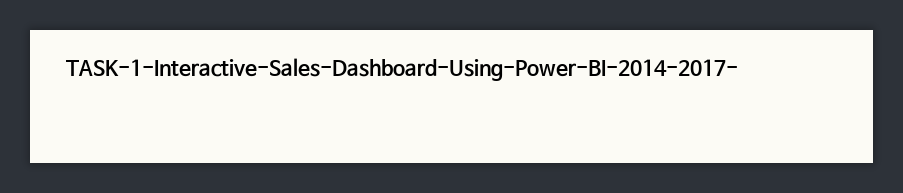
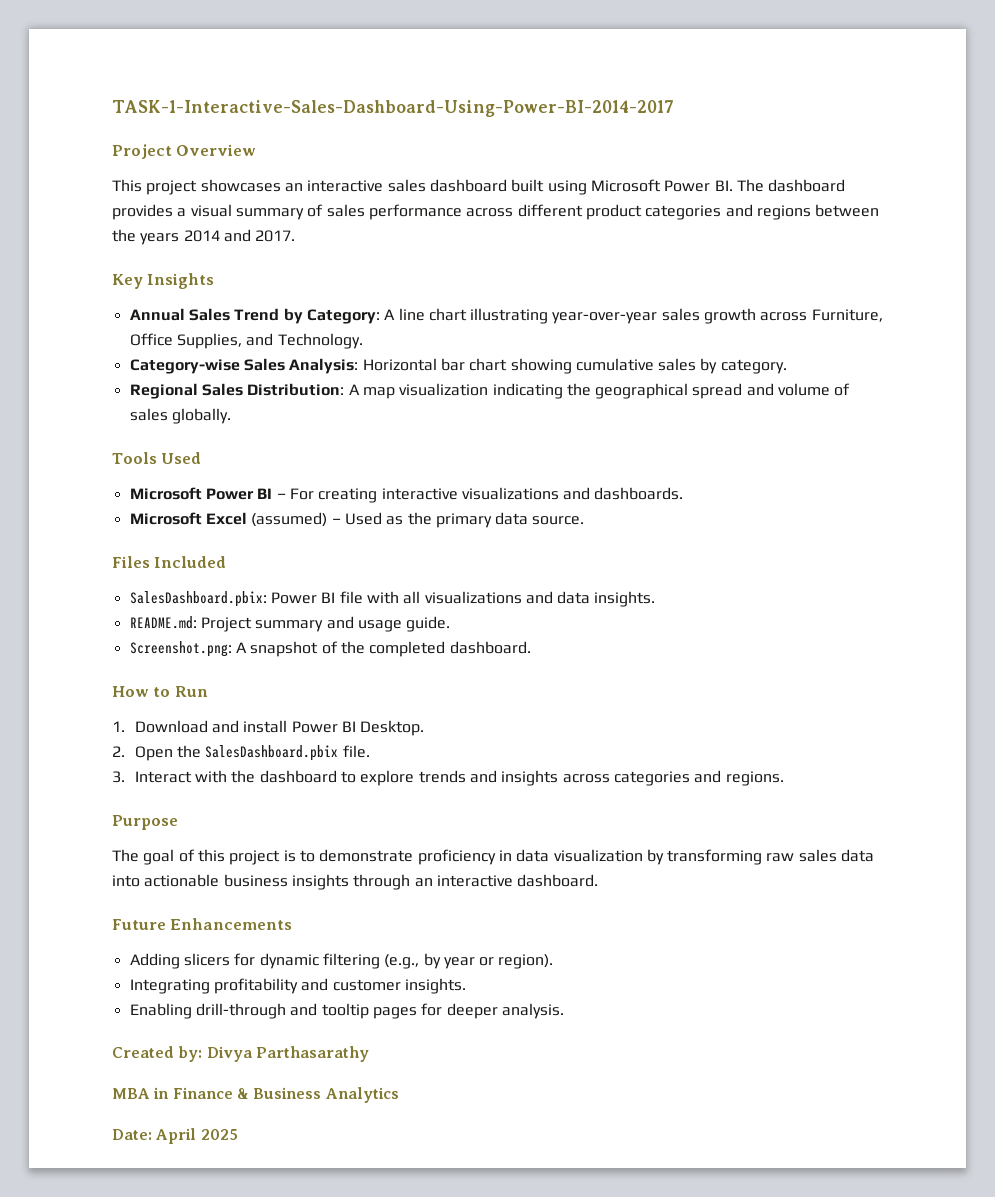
[66,58,738,81] TASK-1-Interactive-Sales-Dashboard-Using-Power-BI-2014-2017- -> [112,100,674,117] [112,144,257,159] [112,179,846,195] [112,204,880,220] [112,229,296,245] [112,273,215,289] [129,308,883,324] [129,333,363,349] [129,358,787,374] [129,383,851,399] [129,408,231,424] [112,452,202,464] [129,487,684,503] [129,512,585,528] [112,556,227,568] [129,591,656,607] [129,616,451,632] [129,641,531,657] [112,686,208,697] [112,720,425,736] [112,745,370,761] [112,770,784,786] [112,815,178,830] [112,849,875,865] [112,874,599,890] [112,918,293,930] [129,953,554,969] [129,978,466,994] [129,1003,564,1019] [112,1046,369,1062] [112,1087,399,1103] [112,1128,238,1144] TASK-1-Interactive-Sales-Dashboard-Using-Power-BI-2014-2017 // Project Overview // This project showcases an interactive sales dashboard built using Microsoft Power BI. The dashboard provides a visual summary of sales performance across different product categories and regions between the years 2014 and 2017. // Key Insights // Annual Sales Trend by Category: A line chart illustrating year-over-year sales growth across Furniture, Office Supplies, and Technology. // Category-wise Sales Analysis: Horizontal bar chart showing cumulative sales by category. // Regional Sales Distribution: A map visualization indicating the geographical spread and volume of sales globally. // Tools Used // Microsoft Power BI – For creating interactive visualizations and dashboards. // Microsoft Excel (assumed) – Used as the primary data source. // Files Included // SalesDashboard.pbix: Power BI file with all visualizations and data insights. // README.md: Project summary and usage guide. // Screenshot.png: A snapshot of the completed dashboard. // How to Run // 1. Download and install Power BI Desktop. // 2. Open the SalesDashboard.pbix file. // 3. Interact with the dashboard to explore trends and insights across categories and regions. // Purpose // The goal of this project is to demonstrate proficiency in data visualization by transforming raw sales data into actionable business insights through an interactive dashboard. // Future Enhancements // Adding slicers for dynamic filtering (e.g., by year or region). // Integrating profitability and customer insights. // Enabling drill-through and tooltip pages for deeper analysis. // Created by: Divya Parthasarathy // MBA in Finance & Business Analytics // Date: April 2025

